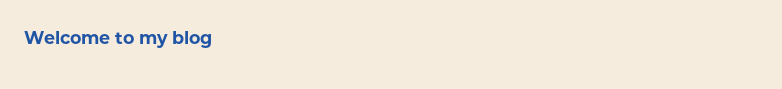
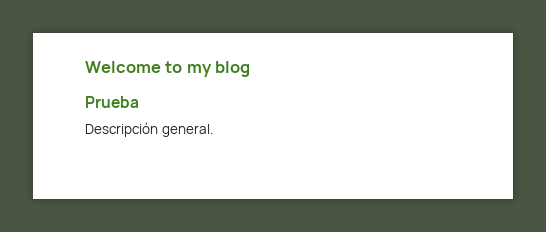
(212, 39) none -> [85,96,139,108] [85,122,213,137] // Prueba // Descripción general.

